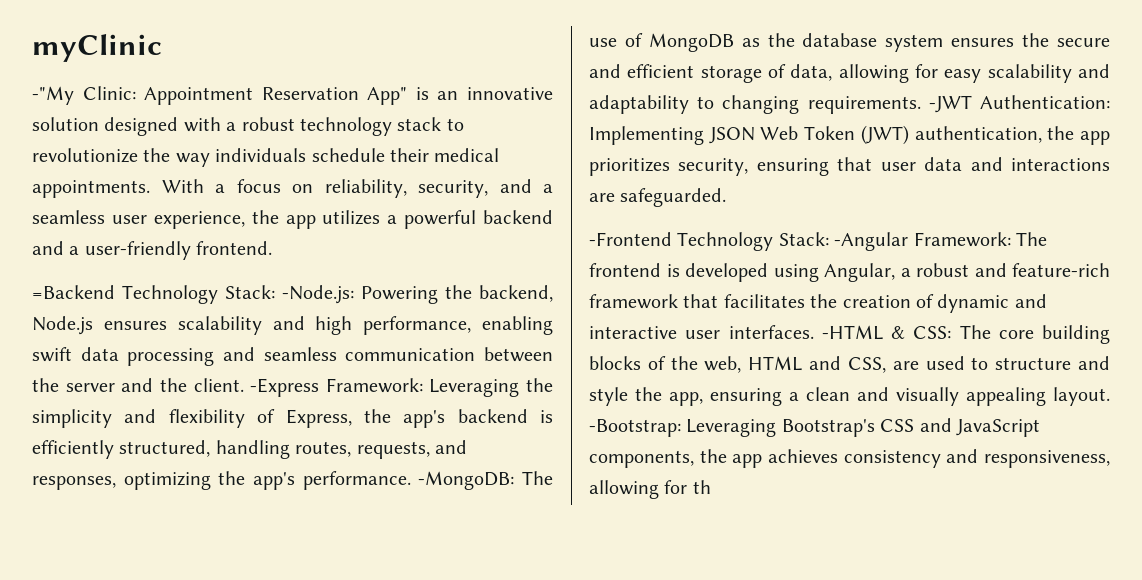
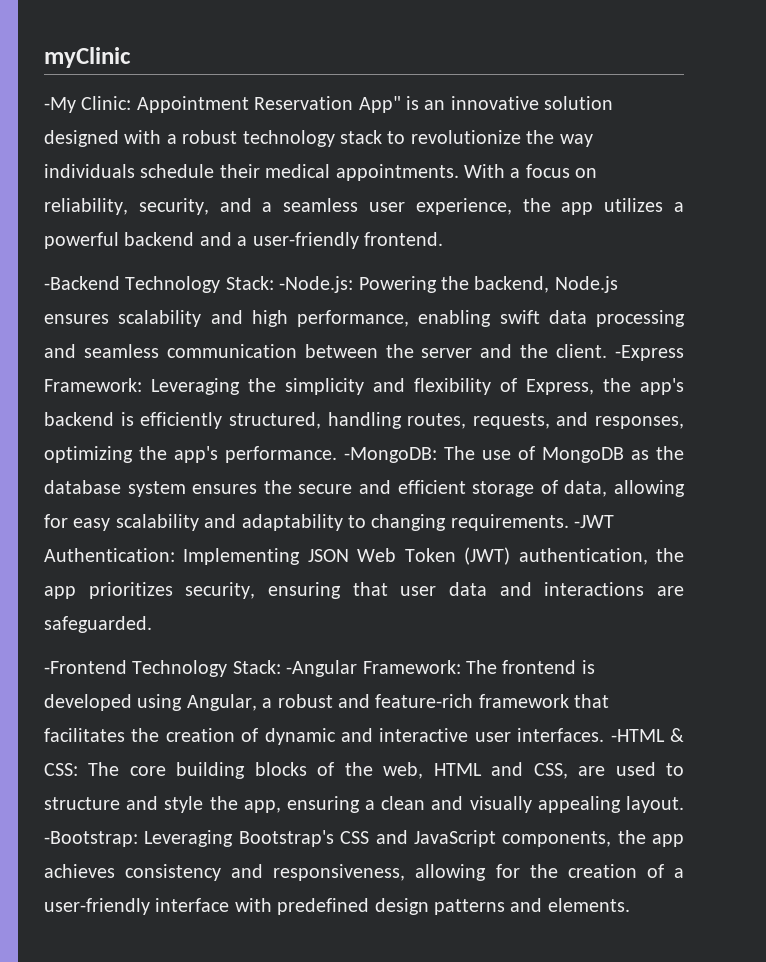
[32,86,74,105] -"My -> [44,97,76,113] -My
[32,285,115,299] =Backend -> [44,276,120,290] -Backend
[692,480,711,494] th -> [529,864,684,878] [44,898,630,915] the creation of a user-friendly interface with predefined design patterns and elements.

